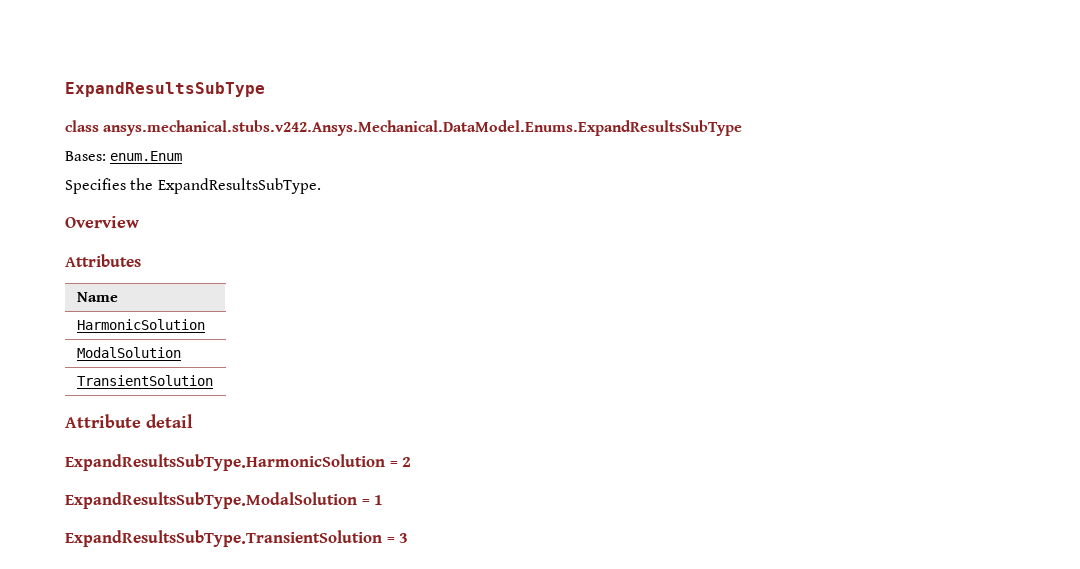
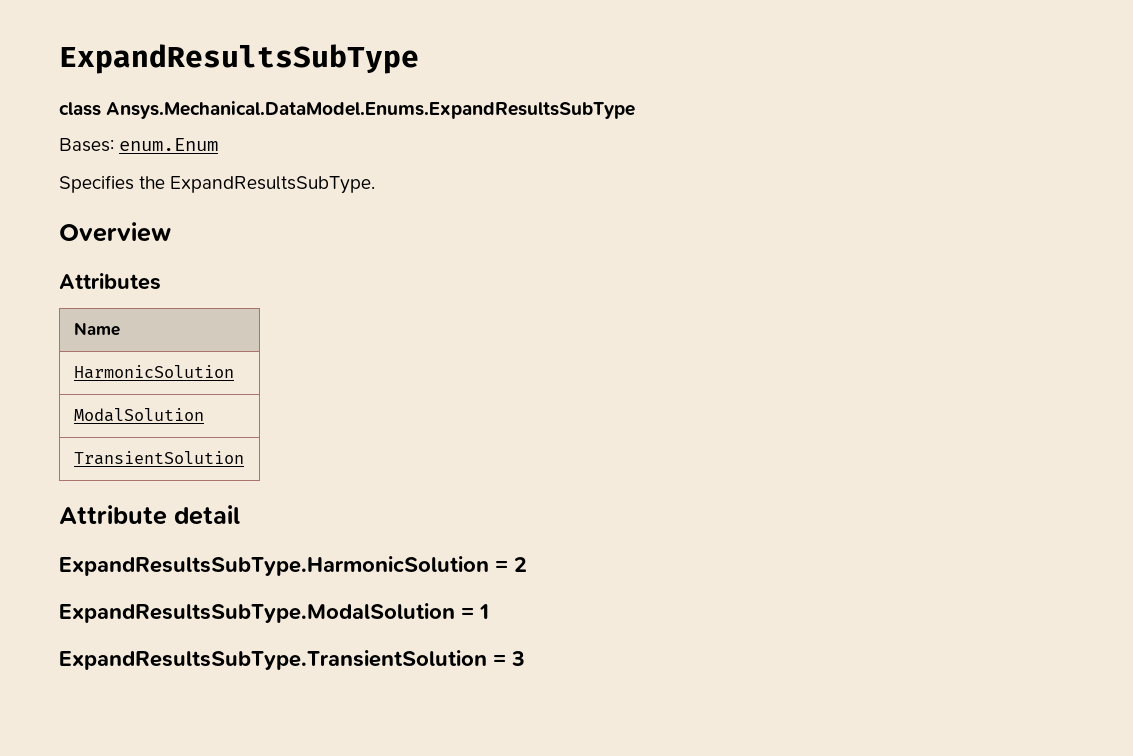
[103,120,743,136] ansys.mechanical.stubs.v242.Ansys.Mechanical.DataModel.Enums.ExpandResultsSubType -> [106,101,636,119] Ansys.Mechanical.DataModel.Enums.ExpandResultsSubType

